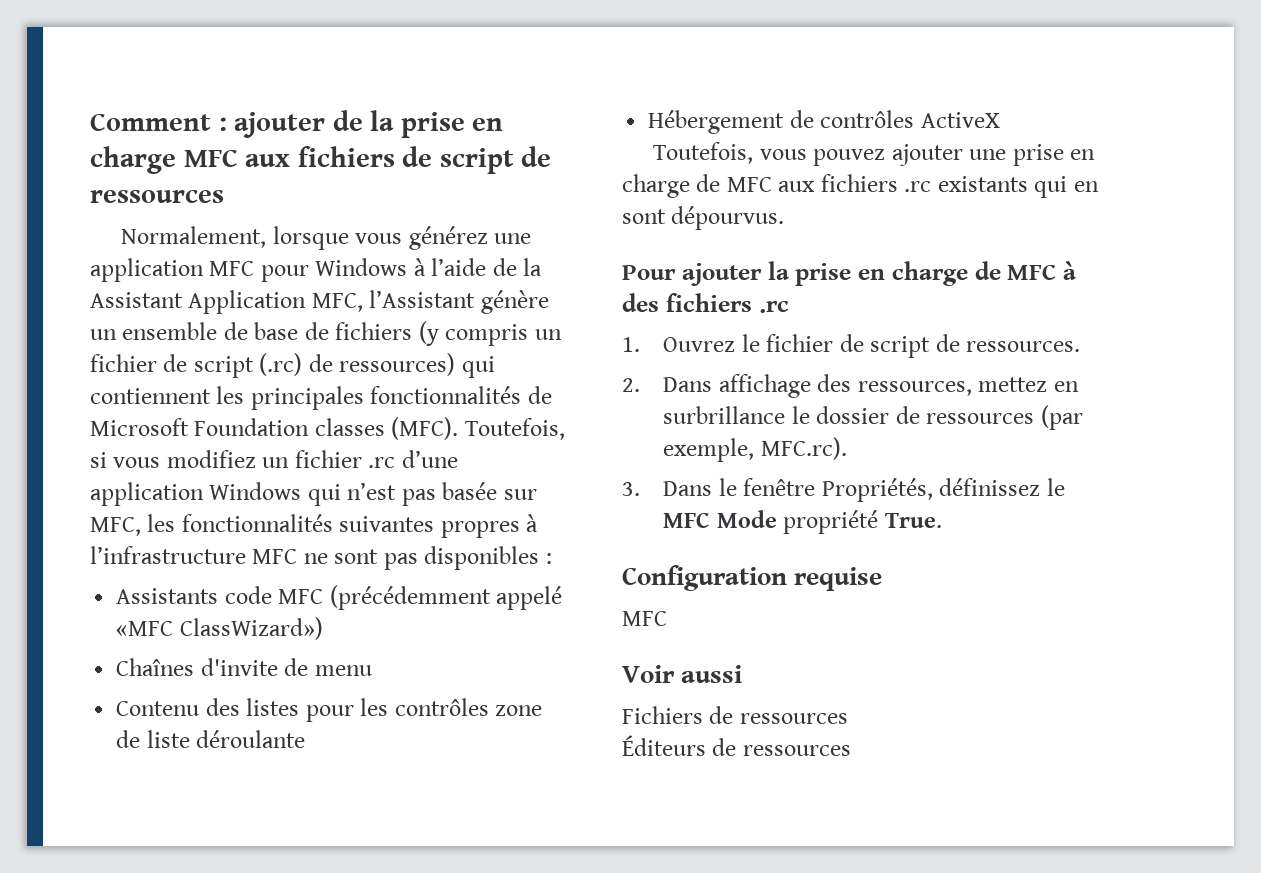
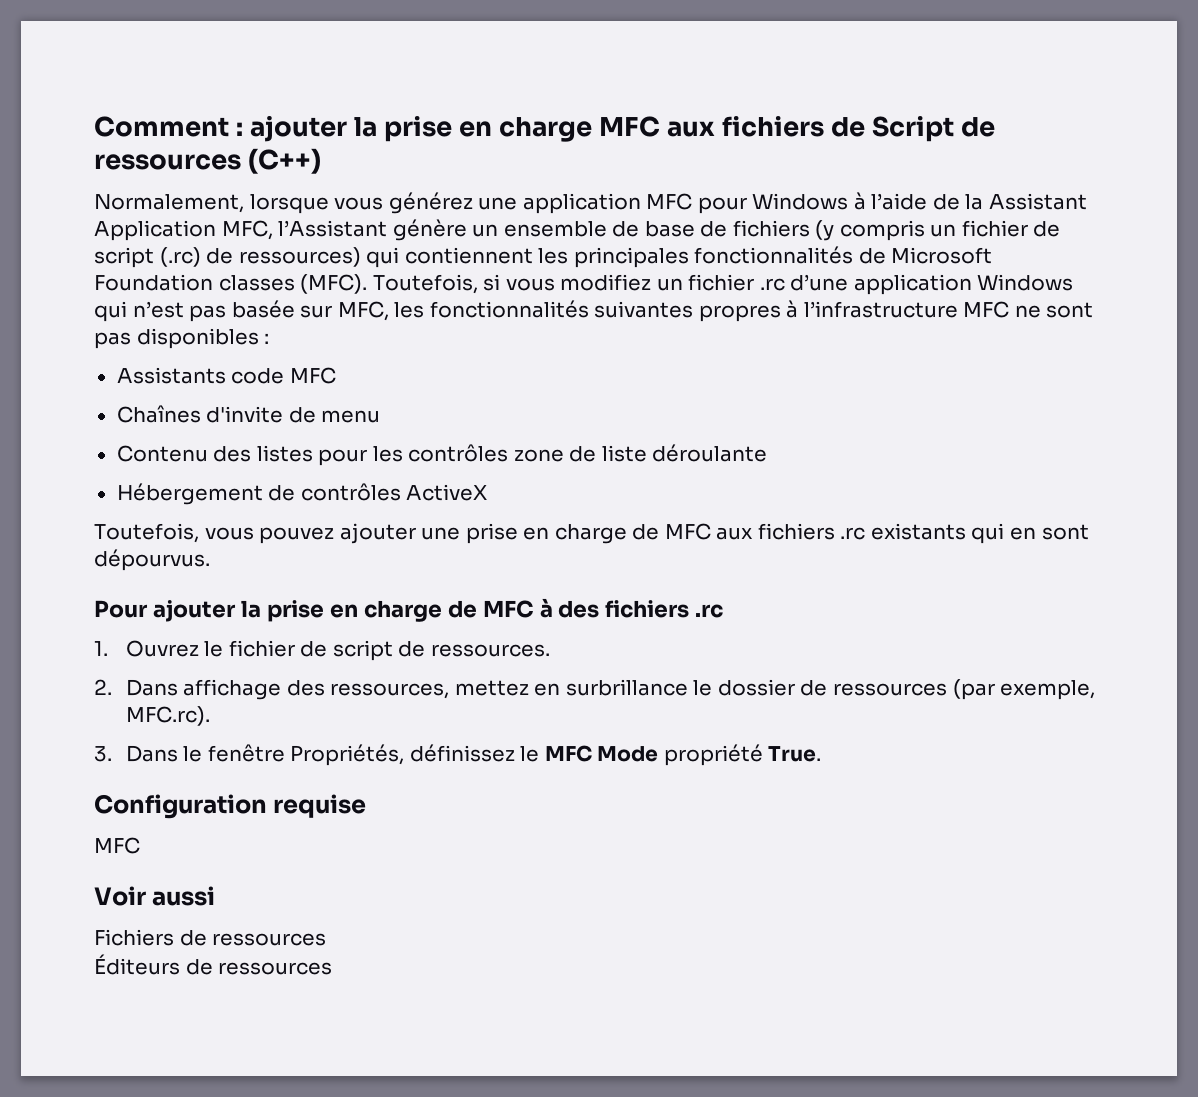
[332,110,363,131] de -> (348, 128) none
[439,146,552,174] [90,190,224,203] script de ressources -> [872,116,996,142] [94,148,322,174] Script de ressources (C++)
[329,585,563,610] [116,617,323,640] (précédemment appelé «MFC ClassWizard») -> (336, 375) none

